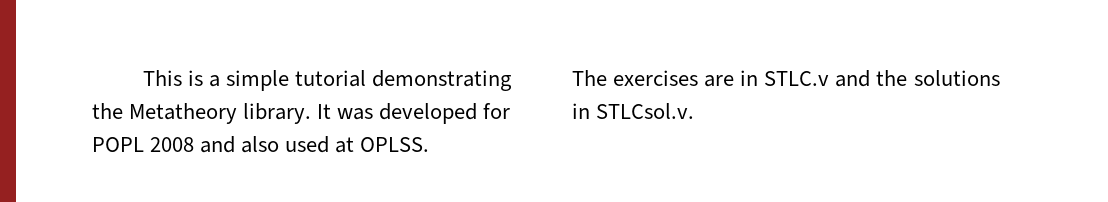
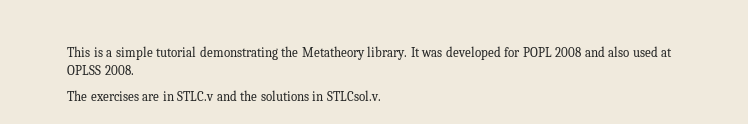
[360,137,430,152] OPLSS. -> [67,65,134,75] OPLSS 2008.

